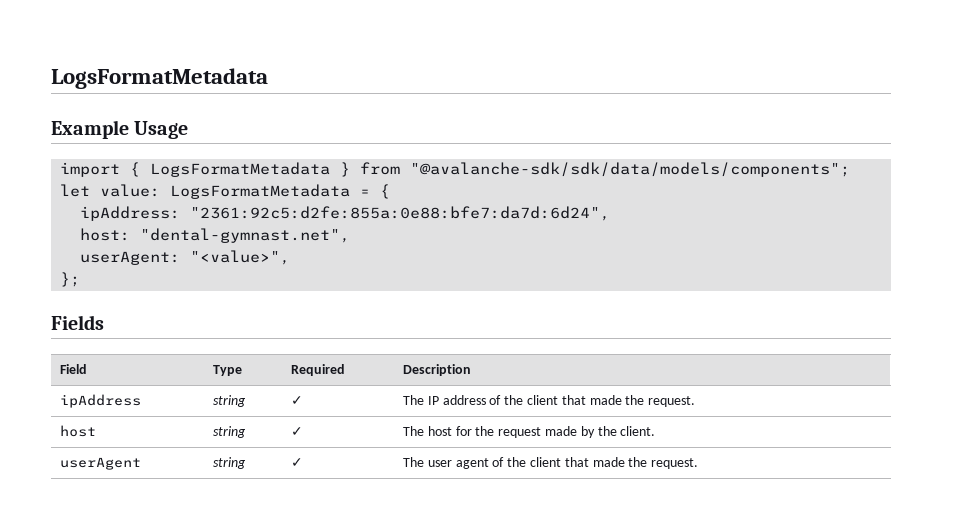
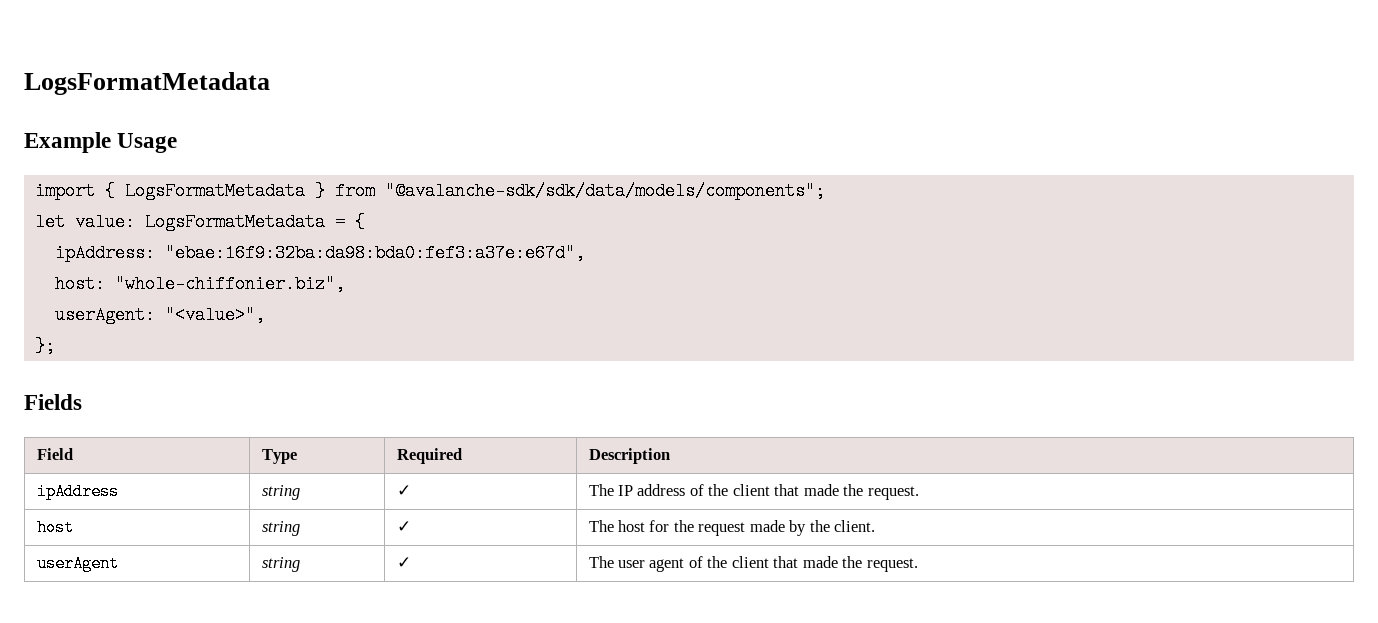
[190,206,611,221] "2361:92c5:d2fe:855a:0e88:bfe7:da7d:6d24", -> [165,244,586,262] "ebae:16f9:32ba:da98:bda0:fef3:a37e:e67d",
[140,228,351,243] "dental-gymnast.net", -> [115,275,346,293] "whole-chiffonier.biz",

